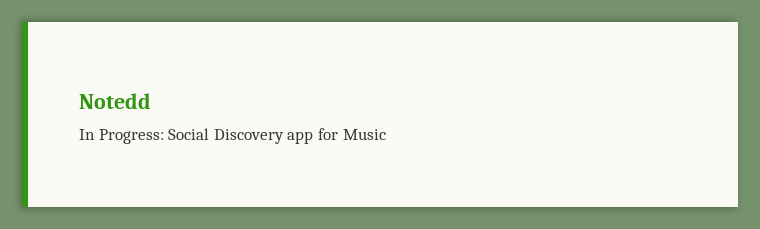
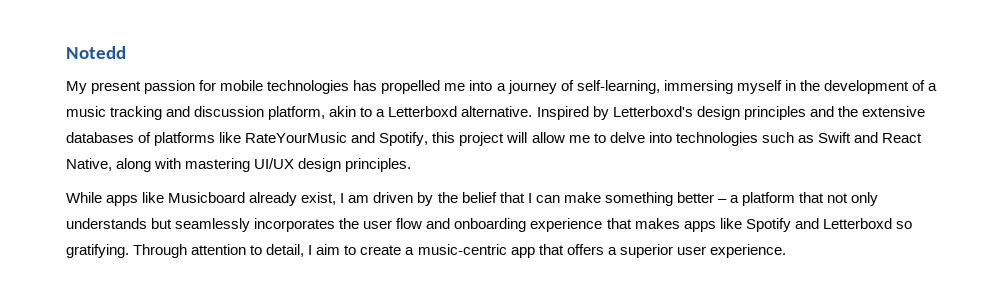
[79,128,386,144] In Progress: Social Discovery app for Music -> [66,80,937,94] [66,106,925,120] [66,132,922,146] [66,158,412,172] [66,192,879,206] [66,218,912,232] [66,244,786,258] My present passion for mobile technologies has propelled me into a journey of self-learning, immersing myself in the development of a music tracking and discussion platform, akin to a Letterboxd alternative. Inspired by Letterboxd's design principles and the extensive databases of platforms like RateYourMusic and Spotify, this project will allow me to delve into technologies such as Swift and React Native, along with mastering UI/UX design principles. // While apps like Musicboard already exist, I am driven by the belief that I can make something better – a platform that not only understands but seamlessly incorporates the user flow and onboarding experience that makes apps like Spotify and Letterboxd so gratifying. Through attention to detail, I aim to create a music-centric app that offers a superior user experience.

